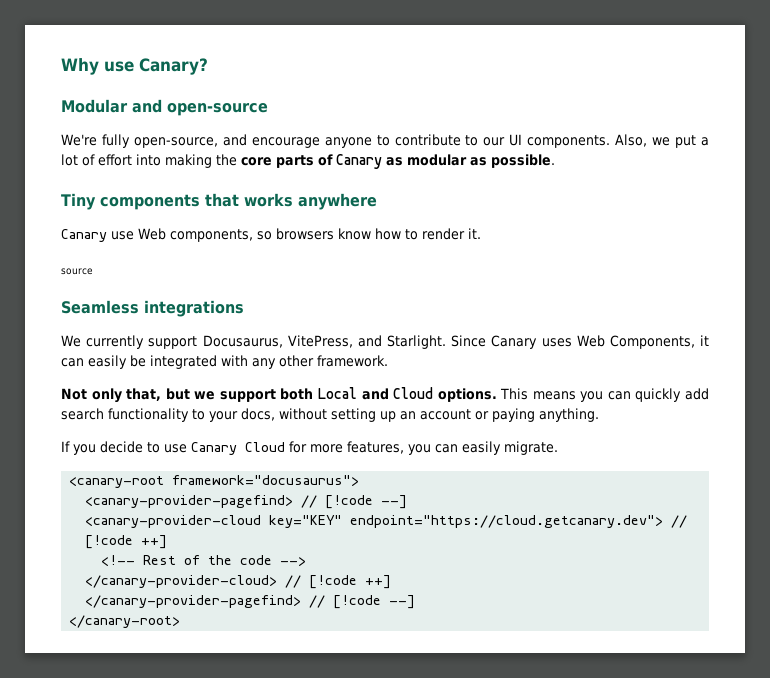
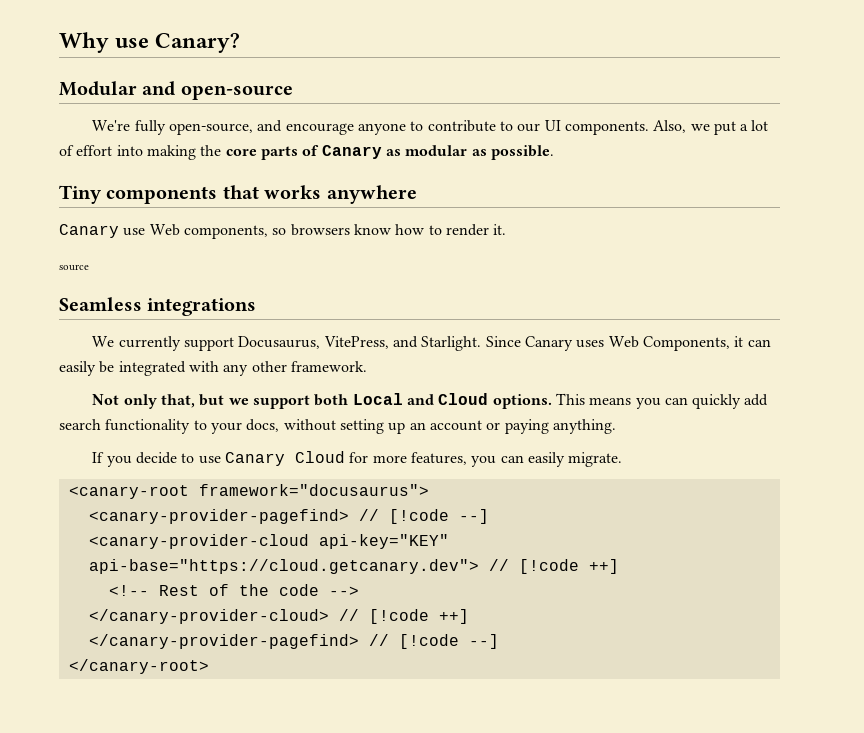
[269,515,664,528] key="KEY" endpoint="https://cloud.getcanary.dev"> -> [318,534,449,549] [88,559,479,574] api-key="KEY" api-base="https://cloud.getcanary.dev">

